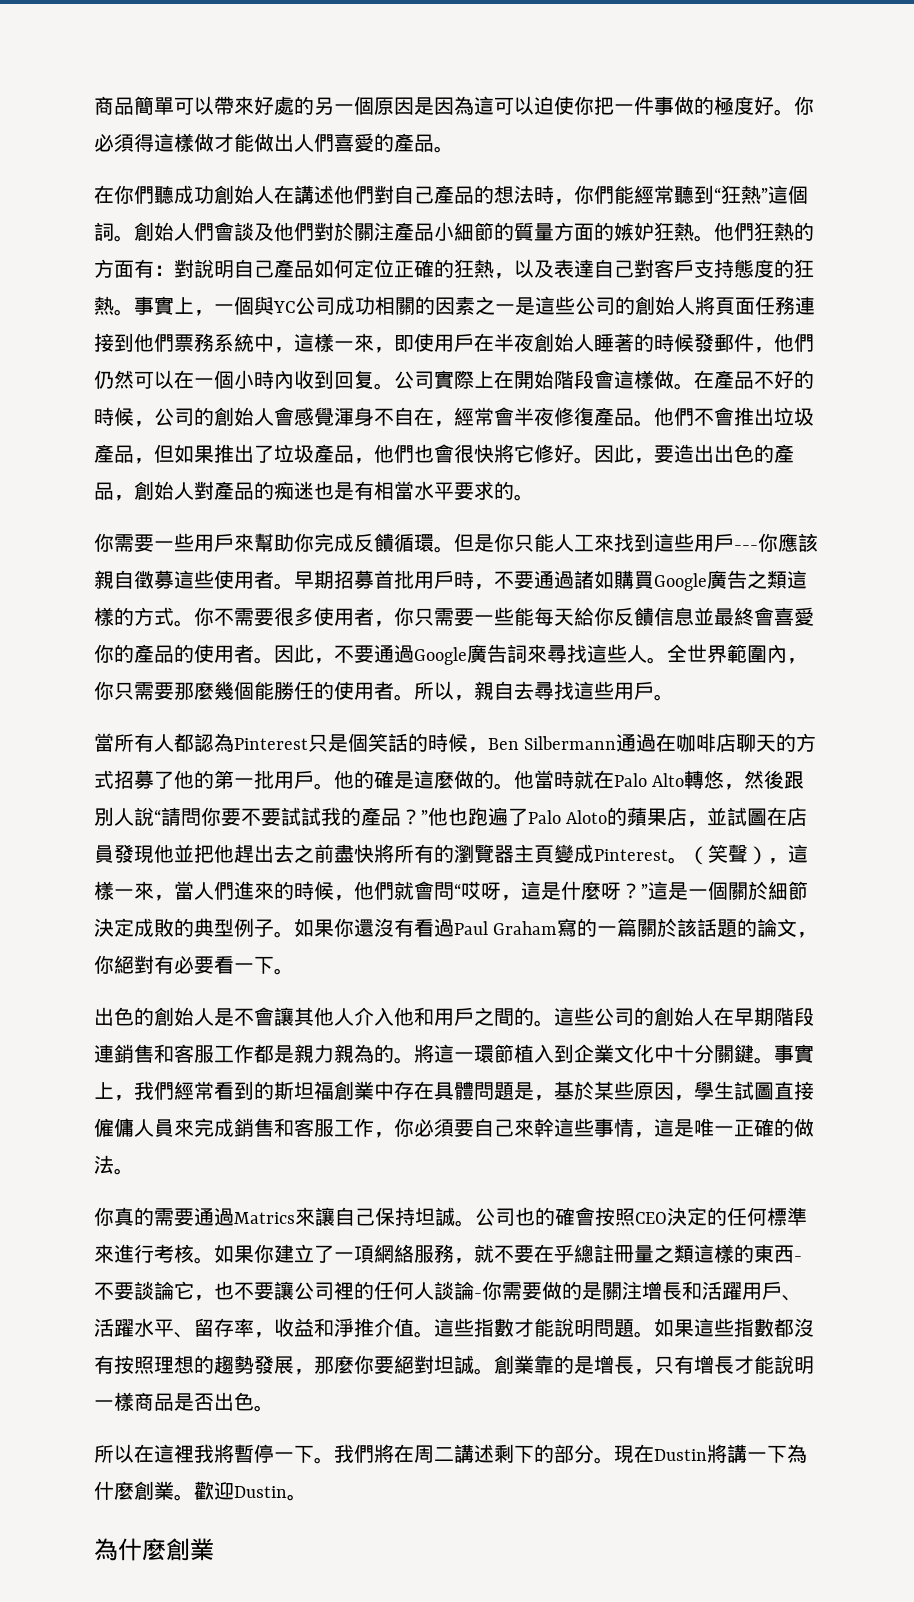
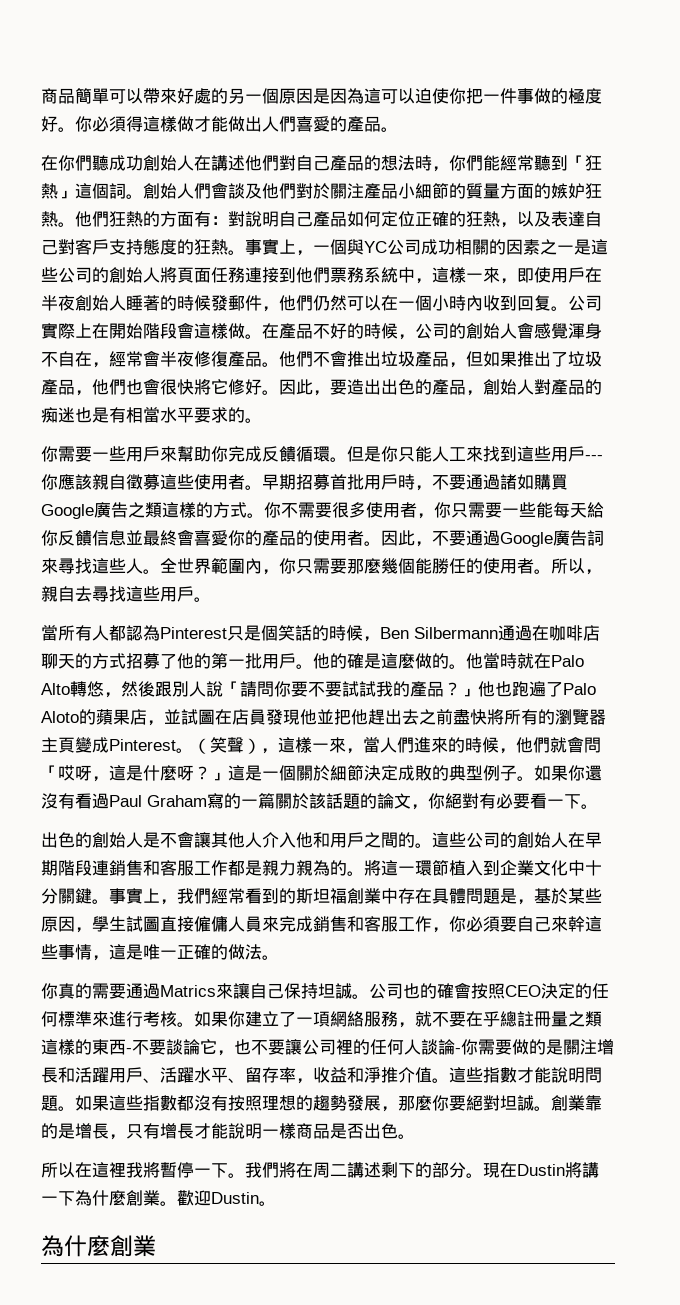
[714,185,768,204] “狂熱” -> [568,155,602,171] [41,183,75,199] 「狂熱」
[154,809,161,824] “ -> [223,681,240,695] 「
[421,810,428,824] ” -> [461,688,478,697] 」
[454,883,461,898] “ -> [41,765,58,779] 「
[641,884,648,898] ” -> [211,772,228,781] 」

